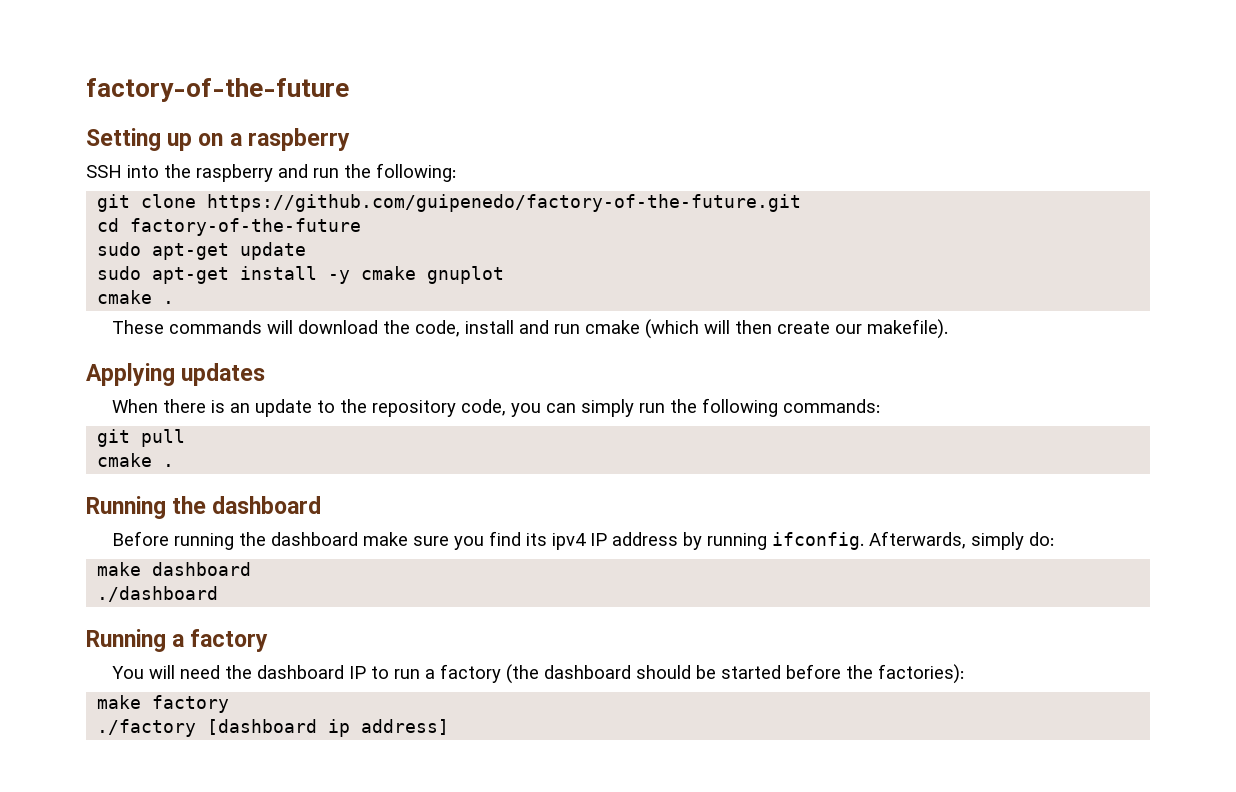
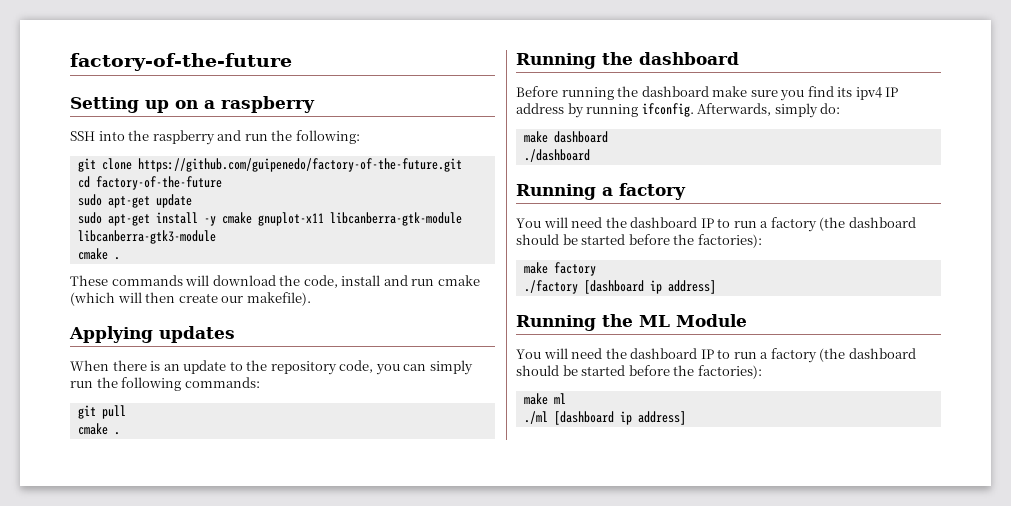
[427,266,505,284] gnuplot -> [257,212,462,226] [77,230,216,244] gnuplot-x11 libcanberra-gtk-module libcanberra-gtk3-module
(450, 727) none -> [516,314,747,331] [516,348,916,363] [516,365,762,379] [523,393,566,405] [523,411,686,425] // Running the ML Module // You will need the dashboard IP to run a factory (the dashboard should be started before the factories): // make ml // ./ml [dashboard ip address]

